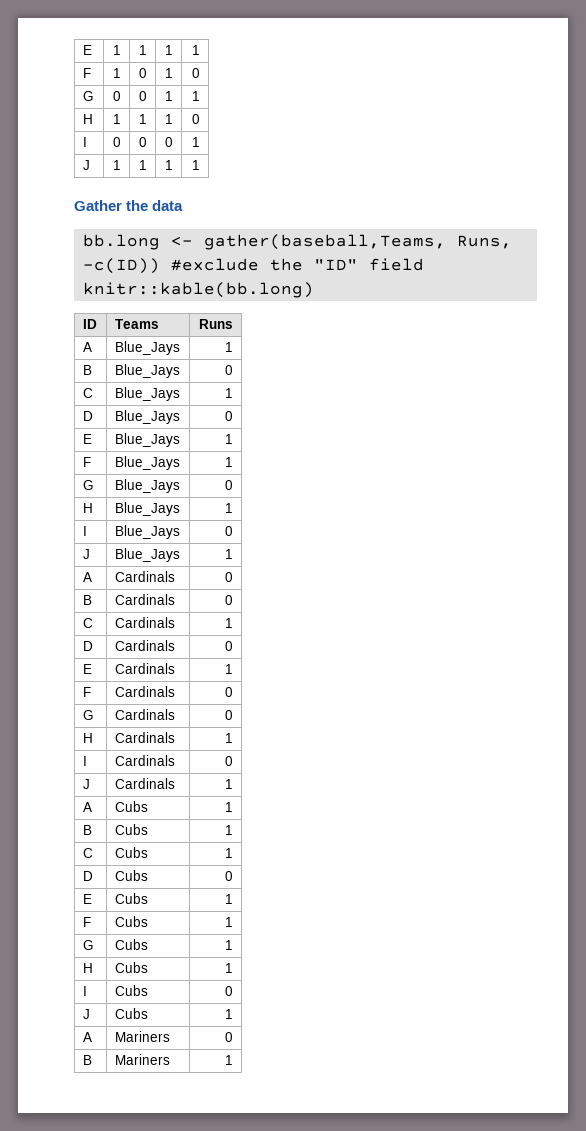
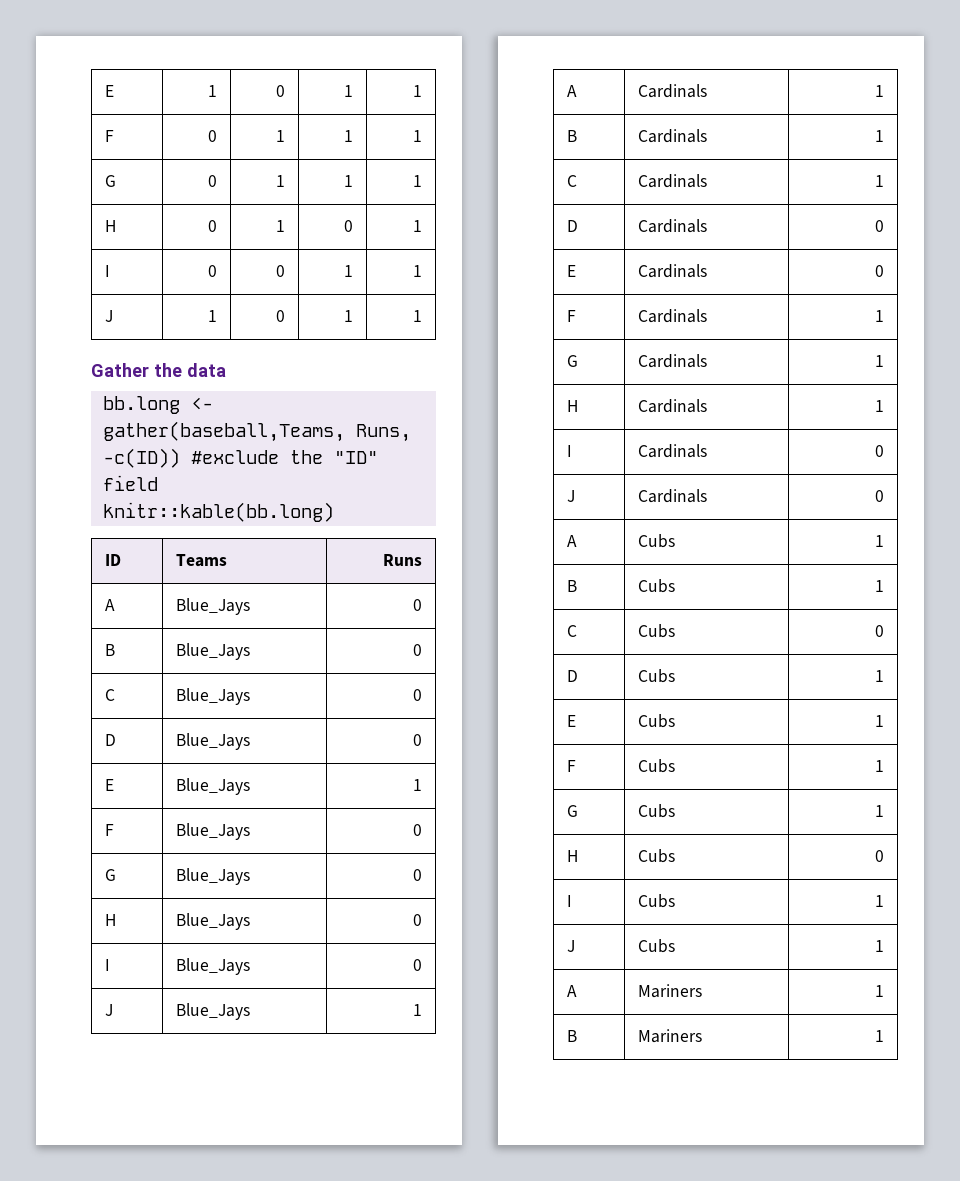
[139,45,148,55] [165,45,174,55] [192,45,201,55] [82,68,91,78] [113,68,122,78] [139,68,148,78] [165,68,174,78] [192,68,201,78] [82,91,94,101] 1 | 1 | 1 // F | 1 | 0 | 1 | 0 // G -> [276,85,286,97] [344,85,354,97] [413,85,423,97] [104,130,114,142] [208,130,218,142] [276,130,286,142] [344,130,354,142] [413,130,423,142] [104,175,116,187] [208,175,218,187] [276,175,286,187] [344,175,354,187] [413,175,423,187] [104,220,116,232] [208,220,218,232] [276,220,286,232] [344,220,354,232] [413,220,423,232] [104,265,110,277] 0 | 1 | 1 // F | 0 | 1 | 1 | 1 // G | 0 | 1 | 1 | 1 // H | 0 | 1 | 0 | 1 // I
[82,114,93,124] [113,114,122,124] [139,114,148,124] [165,114,174,124] [192,114,201,124] [82,137,87,147] [113,137,122,147] [139,137,148,147] [165,137,174,147] [192,137,201,147] [82,160,90,170] [113,160,122,170] [139,160,148,170] H | 1 | 1 | 1 | 0 // I | 0 | 0 | 0 | 1 // J | 1 | 1 -> [104,310,113,322] [208,310,218,322] [276,310,286,322] J | 1 | 0
[225,342,234,352] 1 -> [413,599,423,611] 0
[225,388,234,398] 1 -> [413,689,423,701] 0
[225,457,234,467] 1 -> [413,824,423,836] 0
[225,503,234,513] 1 -> [413,914,423,926] 0
[225,572,234,582] 0 -> [875,85,885,97] 1
[225,595,234,605] 0 -> [875,130,885,142] 1
[225,664,234,674] 1 -> [875,265,885,277] 0
[225,687,234,697] 0 -> [875,310,885,322] 1
[225,710,234,720] 0 -> [875,355,885,367] 1
[225,779,234,789] 1 -> [875,490,885,502] 0
[225,848,234,858] 1 -> [875,625,885,637] 0
[225,871,234,881] 0 -> [875,670,885,682] 1
[225,963,234,973] 1 -> [875,850,885,862] 0
[225,986,234,996] 0 -> [875,895,885,907] 1
[225,1032,234,1042] 0 -> [875,985,885,997] 1

